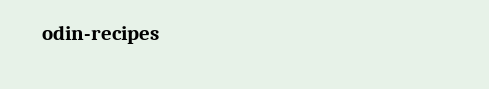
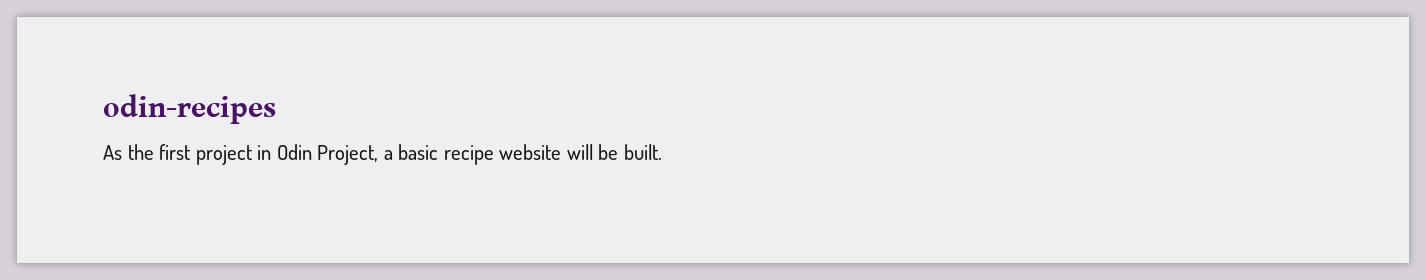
(159, 34) none -> [103,144,662,165] // As the first project in Odin Project, a basic recipe website will be built.

